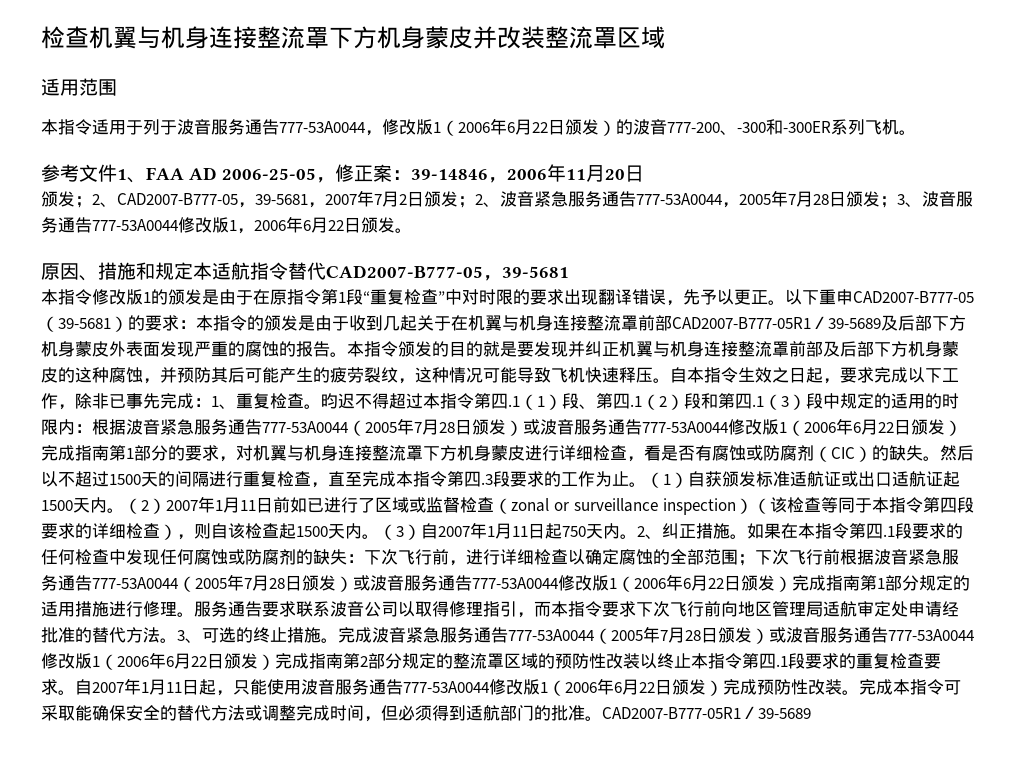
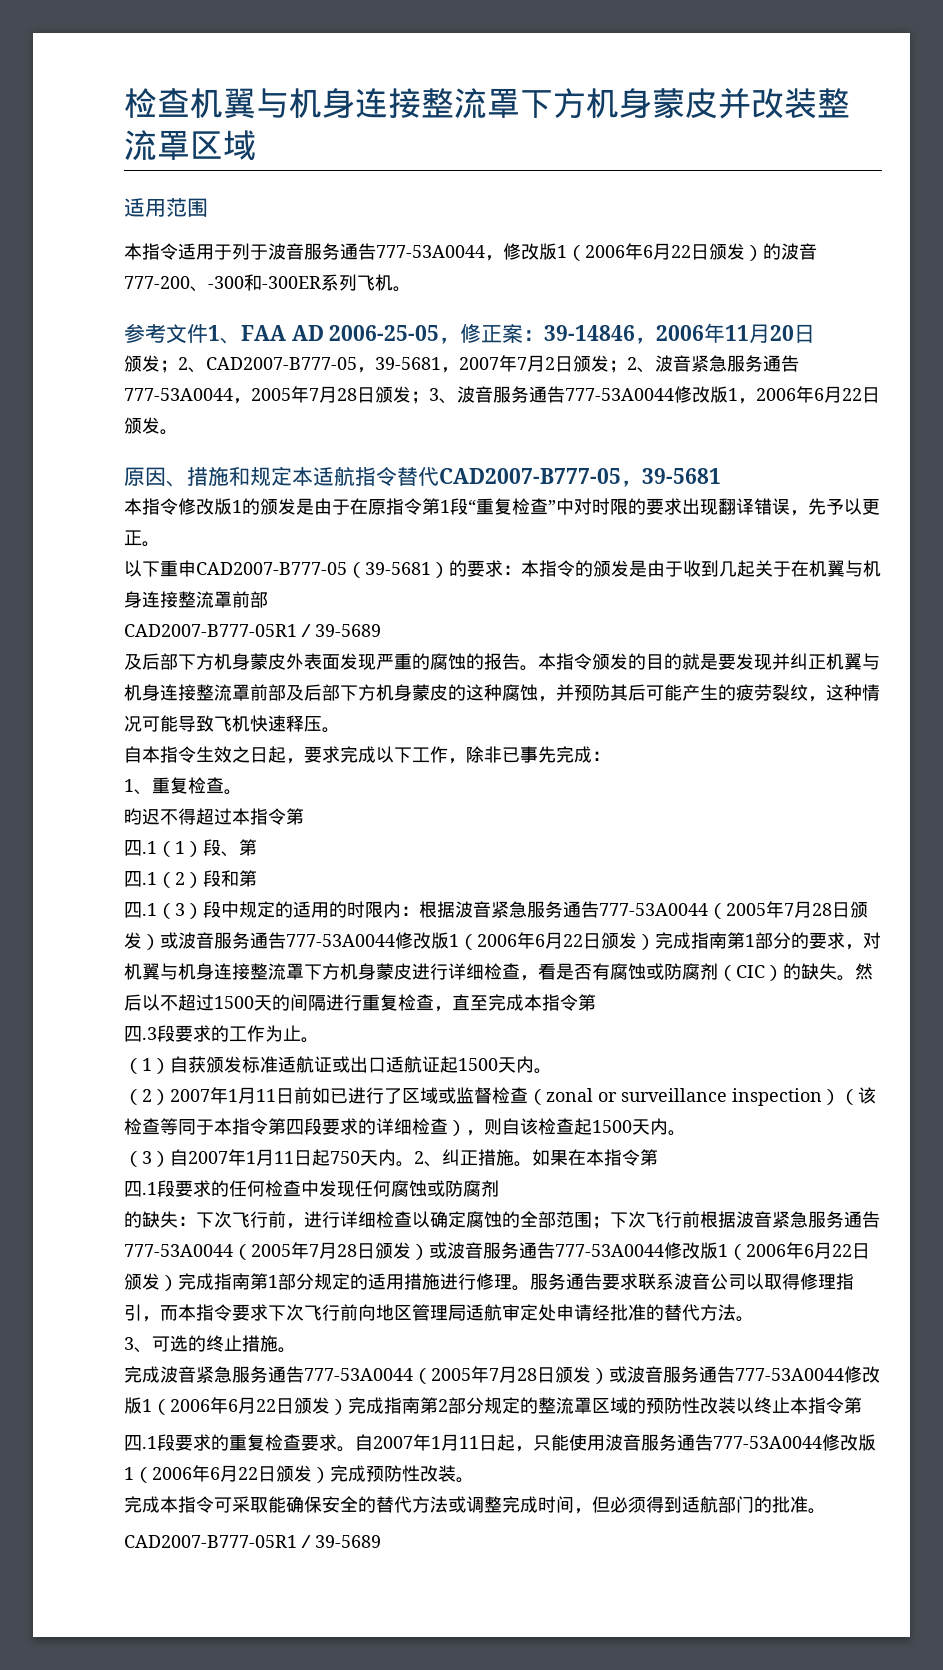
(785, 302) none -> (160, 544) //
[672,316,881,329] CAD2007-B777-05R1／39-5689 -> [124,624,381,637] // CAD2007-B777-05R1／39-5689 //
(670, 380) none -> (340, 730) //
(211, 402) none -> (610, 756) //
(321, 406) none -> (242, 792) //
(491, 401) none -> (304, 816) //
(613, 401) none -> (257, 847) //
(735, 401) none -> (257, 878) //
(464, 479) none -> (596, 1002) //
(646, 484) none -> (319, 1040) //
(124, 510) none -> (552, 1071) //
(379, 536) none -> (686, 1133) //
(866, 531) none -> (658, 1157) //
(296, 557) none -> (499, 1188) //
(177, 640) none -> (754, 1319) //
(338, 640) none -> (296, 1350) //
(759, 661) none -> (862, 1405) //
(859, 692) none -> (474, 1480) //
(602, 718) none -> (826, 1511) //

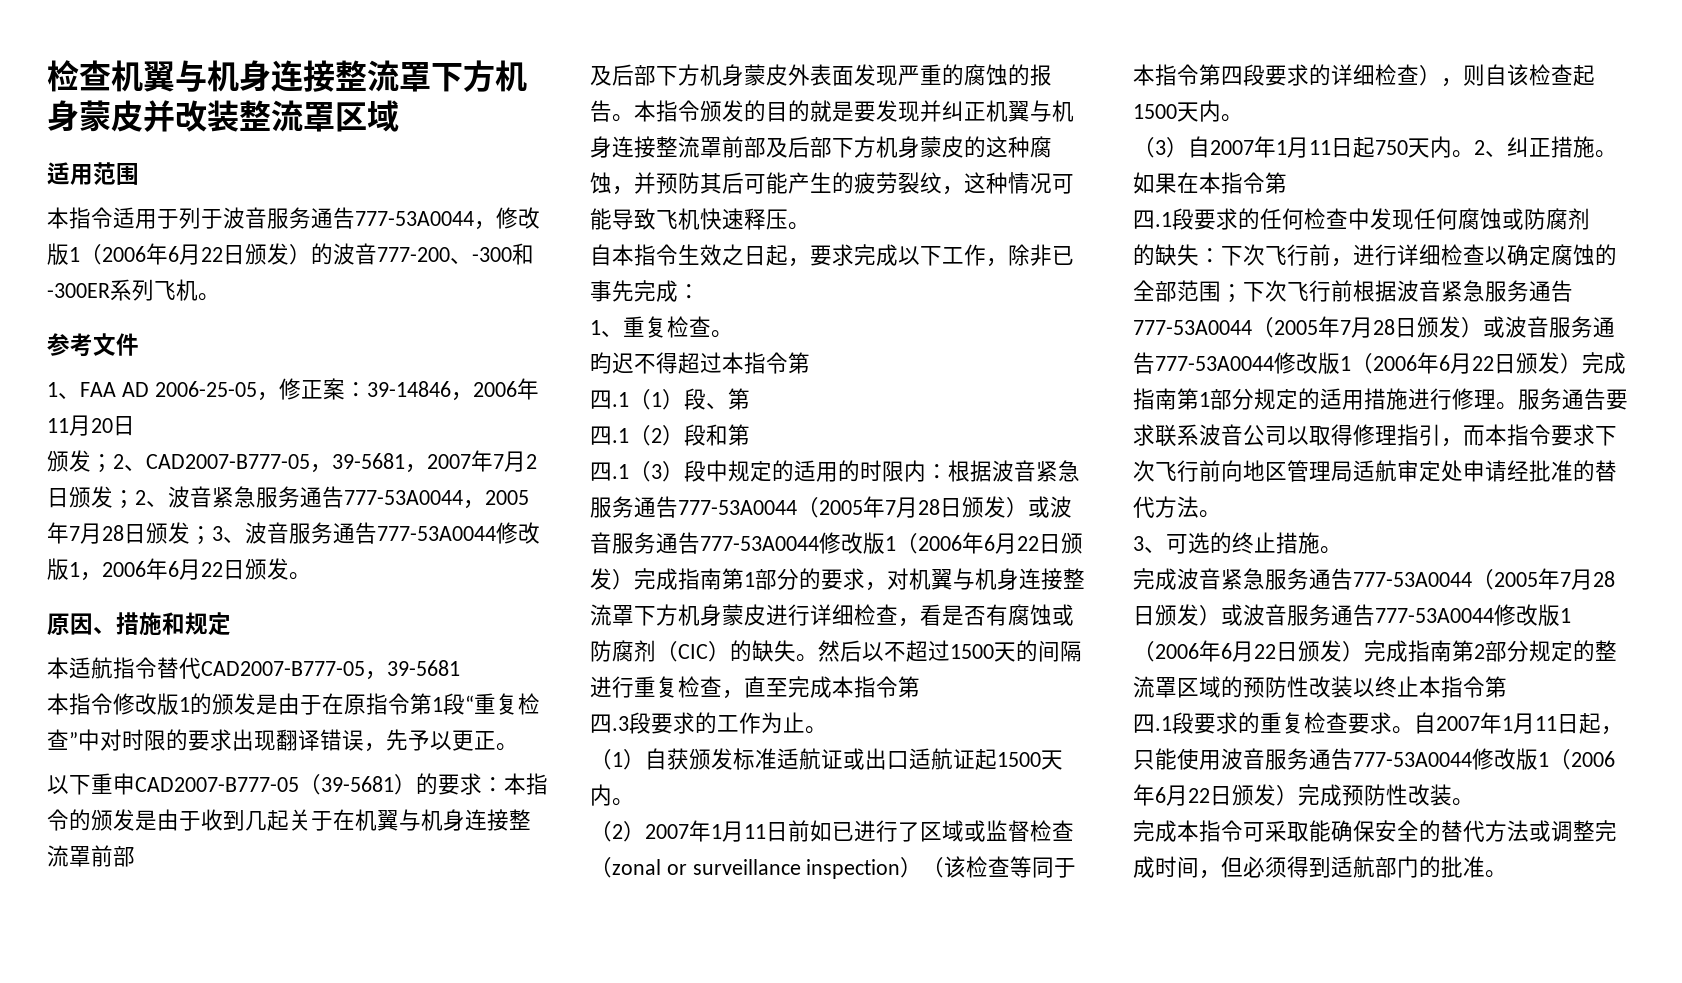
(208, 333) none -> (139, 344) //
(292, 476) none -> (231, 624) //
[124,624,381,637] // CAD2007-B777-05R1／39-5689 -> (135, 856) none
[124,1535,381,1548] // CAD2007-B777-05R1／39-5689 -> (1507, 874) none

